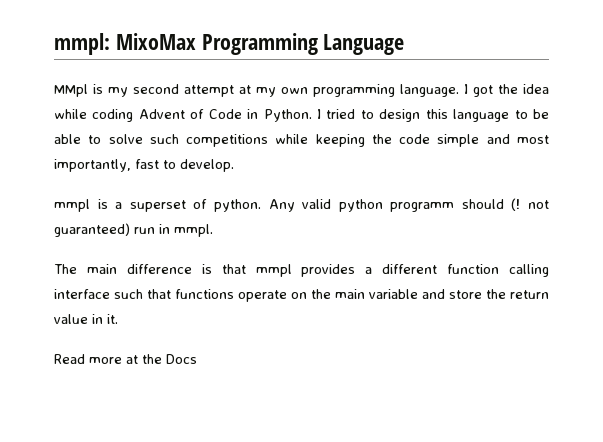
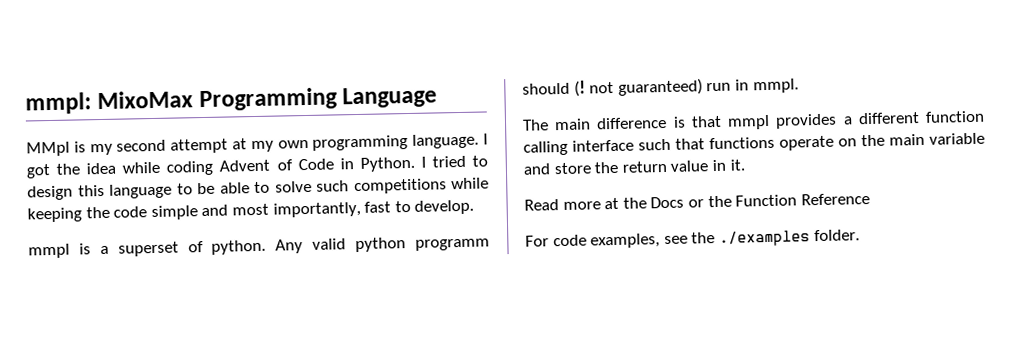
(197, 359) none -> [687,192,870,208] [525,229,860,249] or the Function Reference // For code examples, see the ./examples folder.

